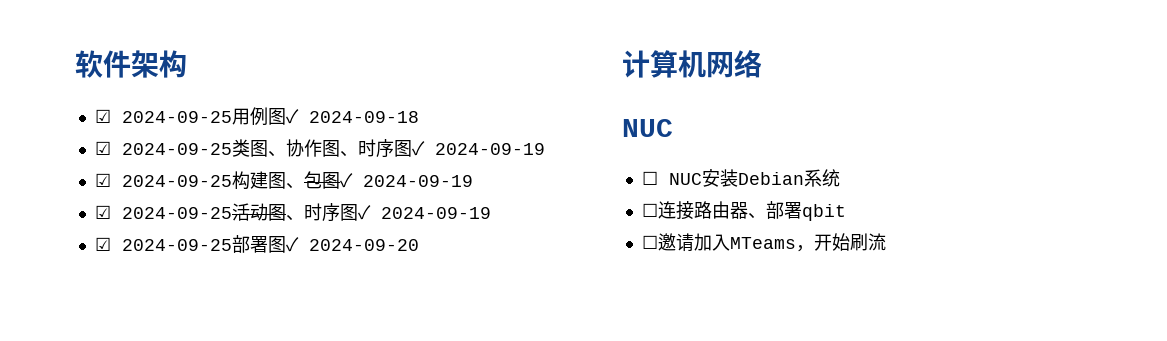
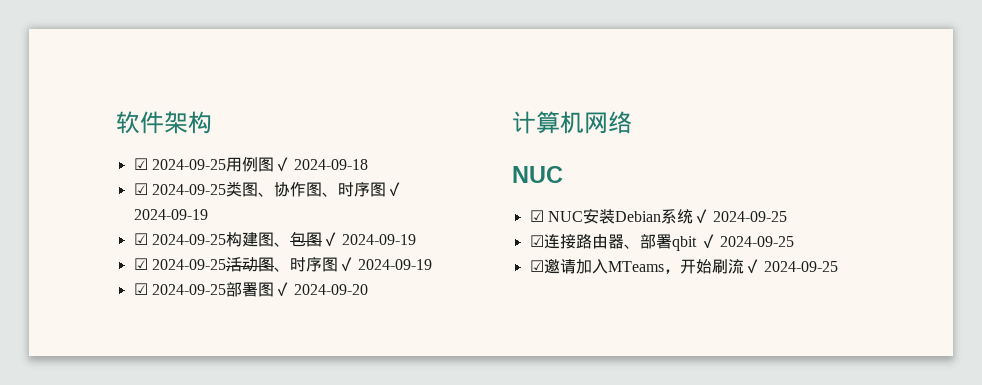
[641,171,658,185] ☐ -> [529,210,544,222] ☑
[641,203,658,217] // ☐ -> [692,209,788,224] [529,235,544,247] ✓ 2024-09-25 // ☑
[641,235,658,249] // ☐ -> [699,234,795,249] [529,260,544,272] ✓ 2024-09-25 // ☑
(886, 242) none -> [743,259,838,274] ✓ 2024-09-25

